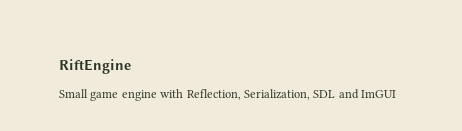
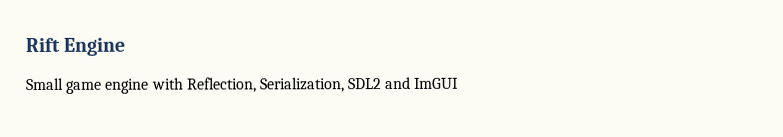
[59,59,131,74] RiftEngine -> [25,37,126,56] Rift Engine
[313,90,336,98] SDL -> [348,78,383,90] SDL2

